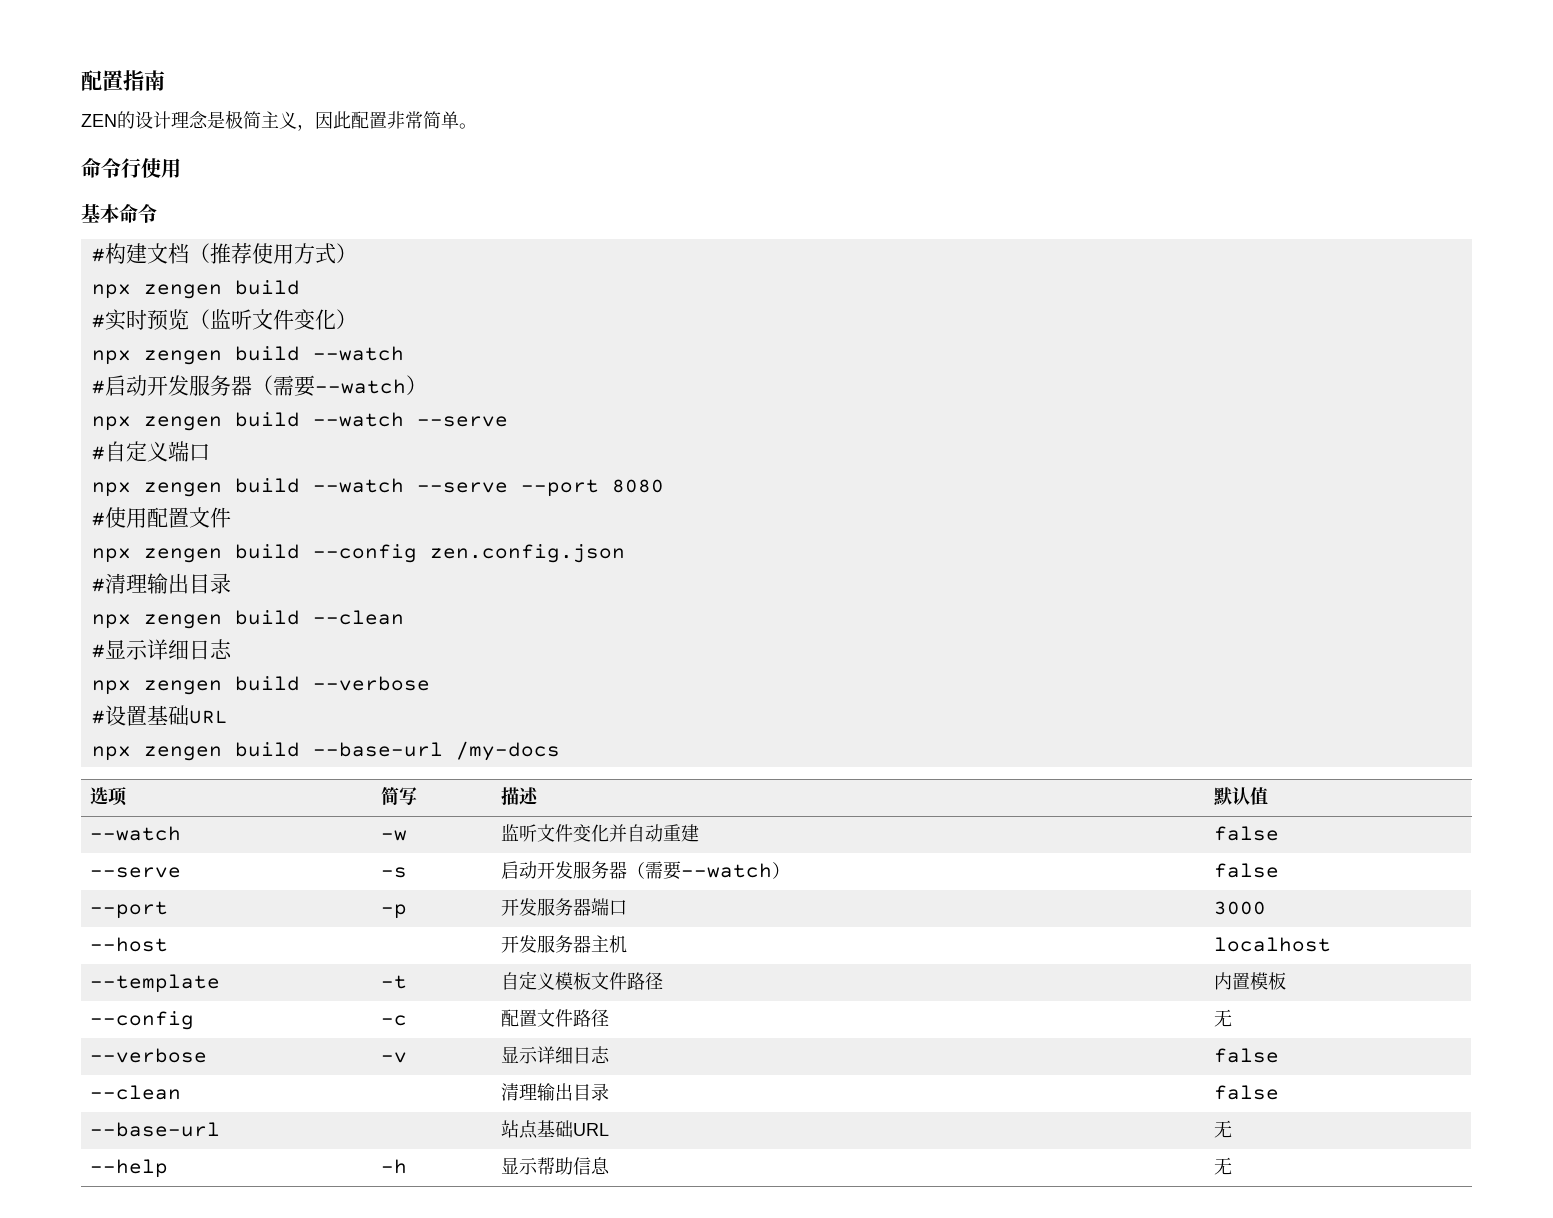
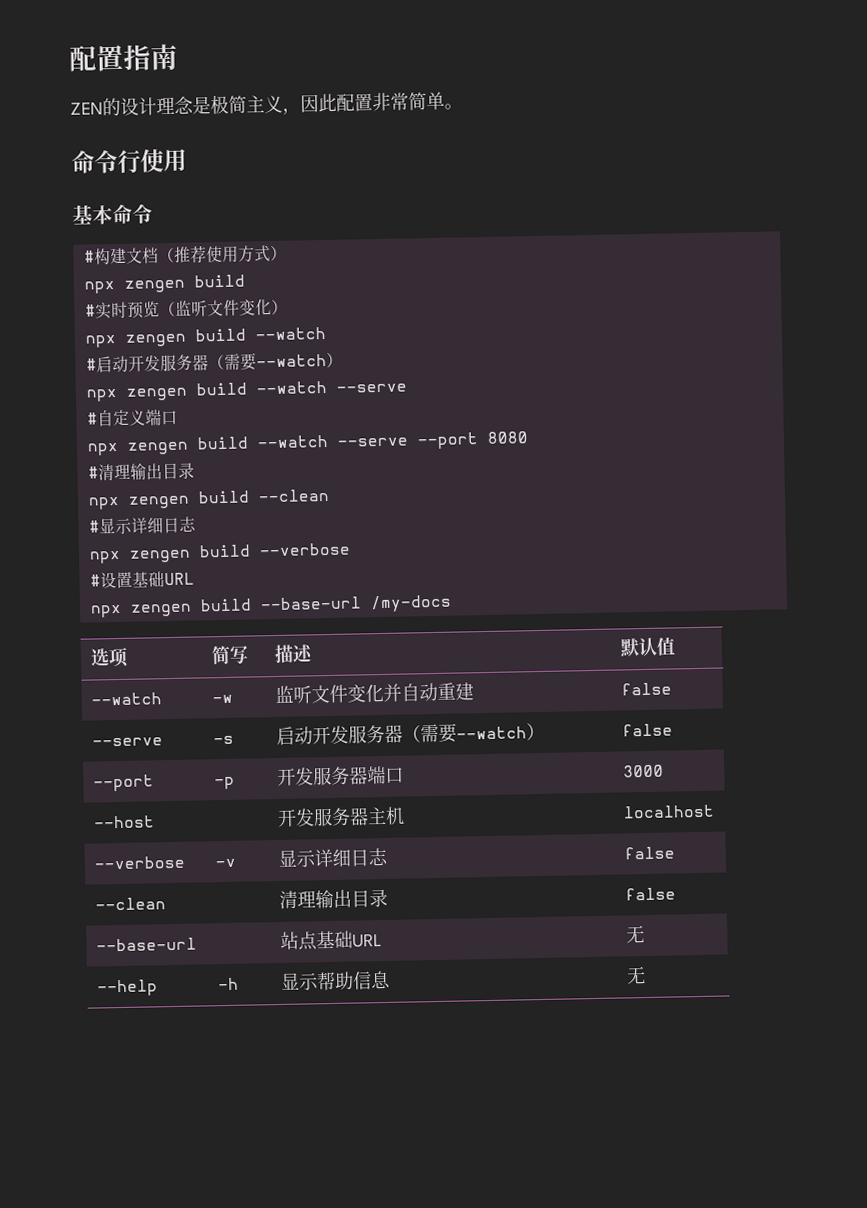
[91,507,231,528] [91,544,625,563] // #使用配置文件 // npx zengen build --config zen.config.json -> (528, 437) none
[90,974,221,993] [381,975,408,989] [501,971,664,990] [1214,972,1287,990] [90,1011,195,1030] [381,1015,408,1026] [501,1009,610,1027] [1214,1009,1233,1027] // --template | -t | 自定义模板文件路径 | 内置模板 // --config | -c | 配置文件路径 | 无 -> (716, 811) none

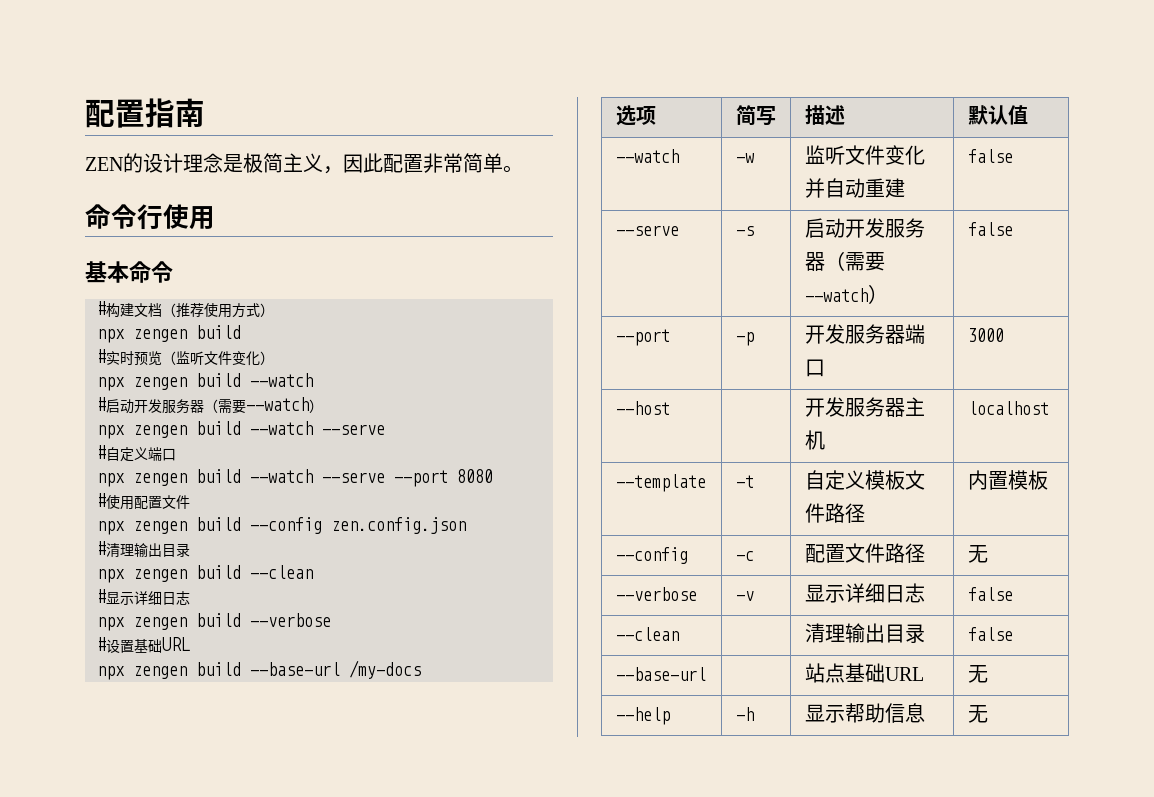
(528, 437) none -> [97,493,190,510] [97,517,466,535] // #使用配置文件 // npx zengen build --config zen.config.json
(716, 811) none -> [615,474,706,492] [735,475,754,488] [804,470,925,490] [804,503,865,523] [967,470,1048,490] [615,547,688,564] [735,551,754,561] [804,543,925,563] [967,545,988,563] // --template | -t | 自定义模板文件路径 | 内置模板 // --config | -c | 配置文件路径 | 无

